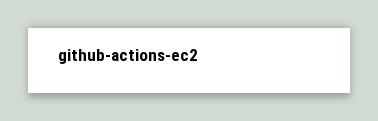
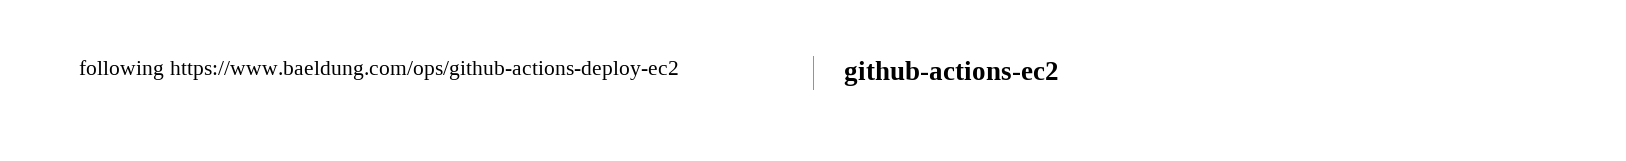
(58, 56) none -> [79,60,679,80] following https://www.baeldung.com/ops/github-actions-deploy-ec2 //

